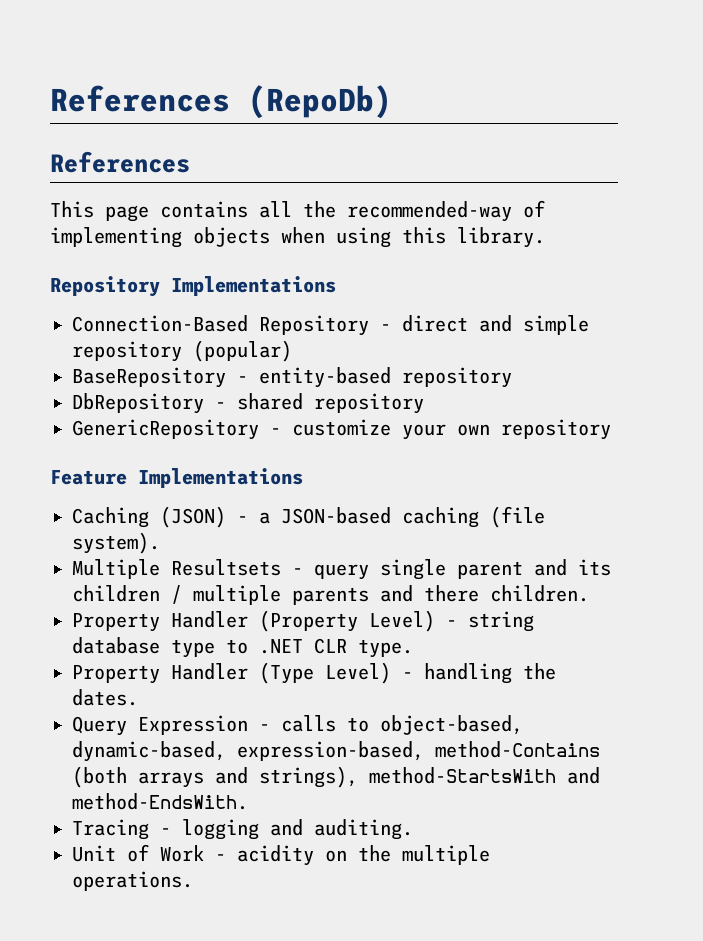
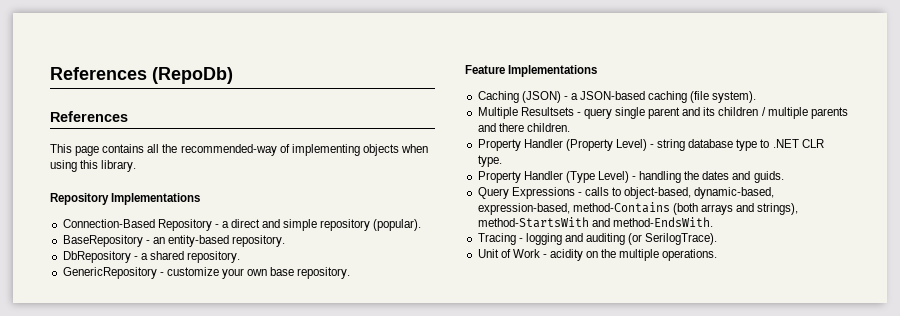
(391, 327) none -> [221,221,229,228] a
[193,340,292,362] (popular) -> [373,219,422,231] (popular).
[259,367,512,388] entity-based repository -> [152,235,286,247] an entity-based repository.
[237,393,424,414] shared repository -> [140,251,241,263] a shared repository.
[501,419,611,440] repository -> [270,267,351,279] base repository.
[72,689,138,706] dates. -> [702,171,784,183] dates and guids.
[138,715,248,735] Expression -> [511,187,575,199] Expressions
[314,819,413,840] auditing. -> [586,233,718,245] auditing (or SerilogTrace).

